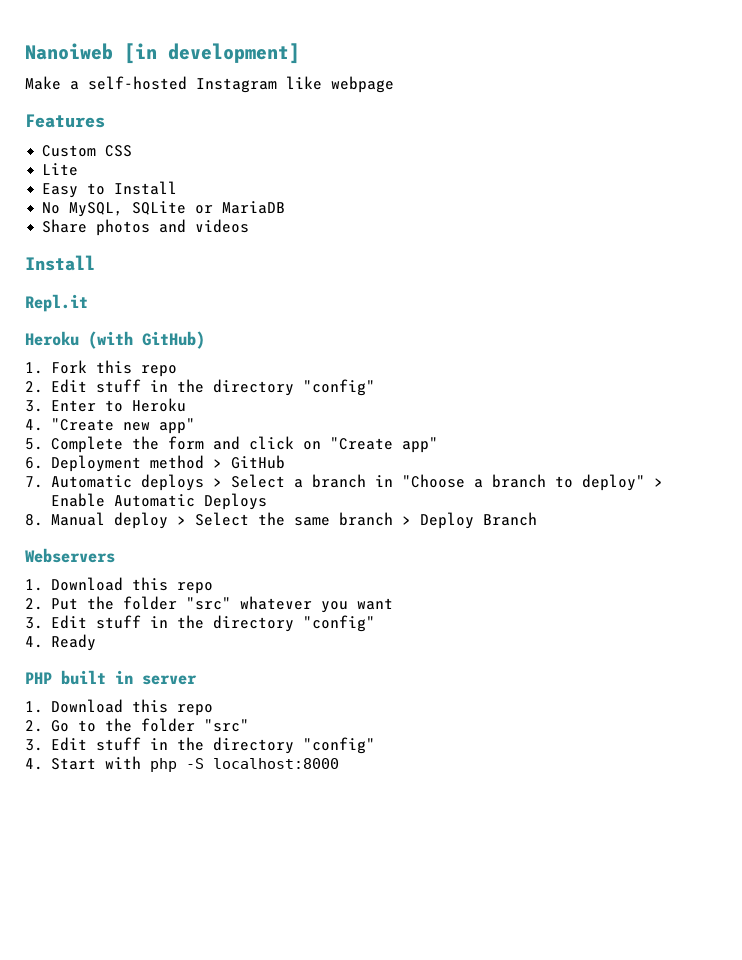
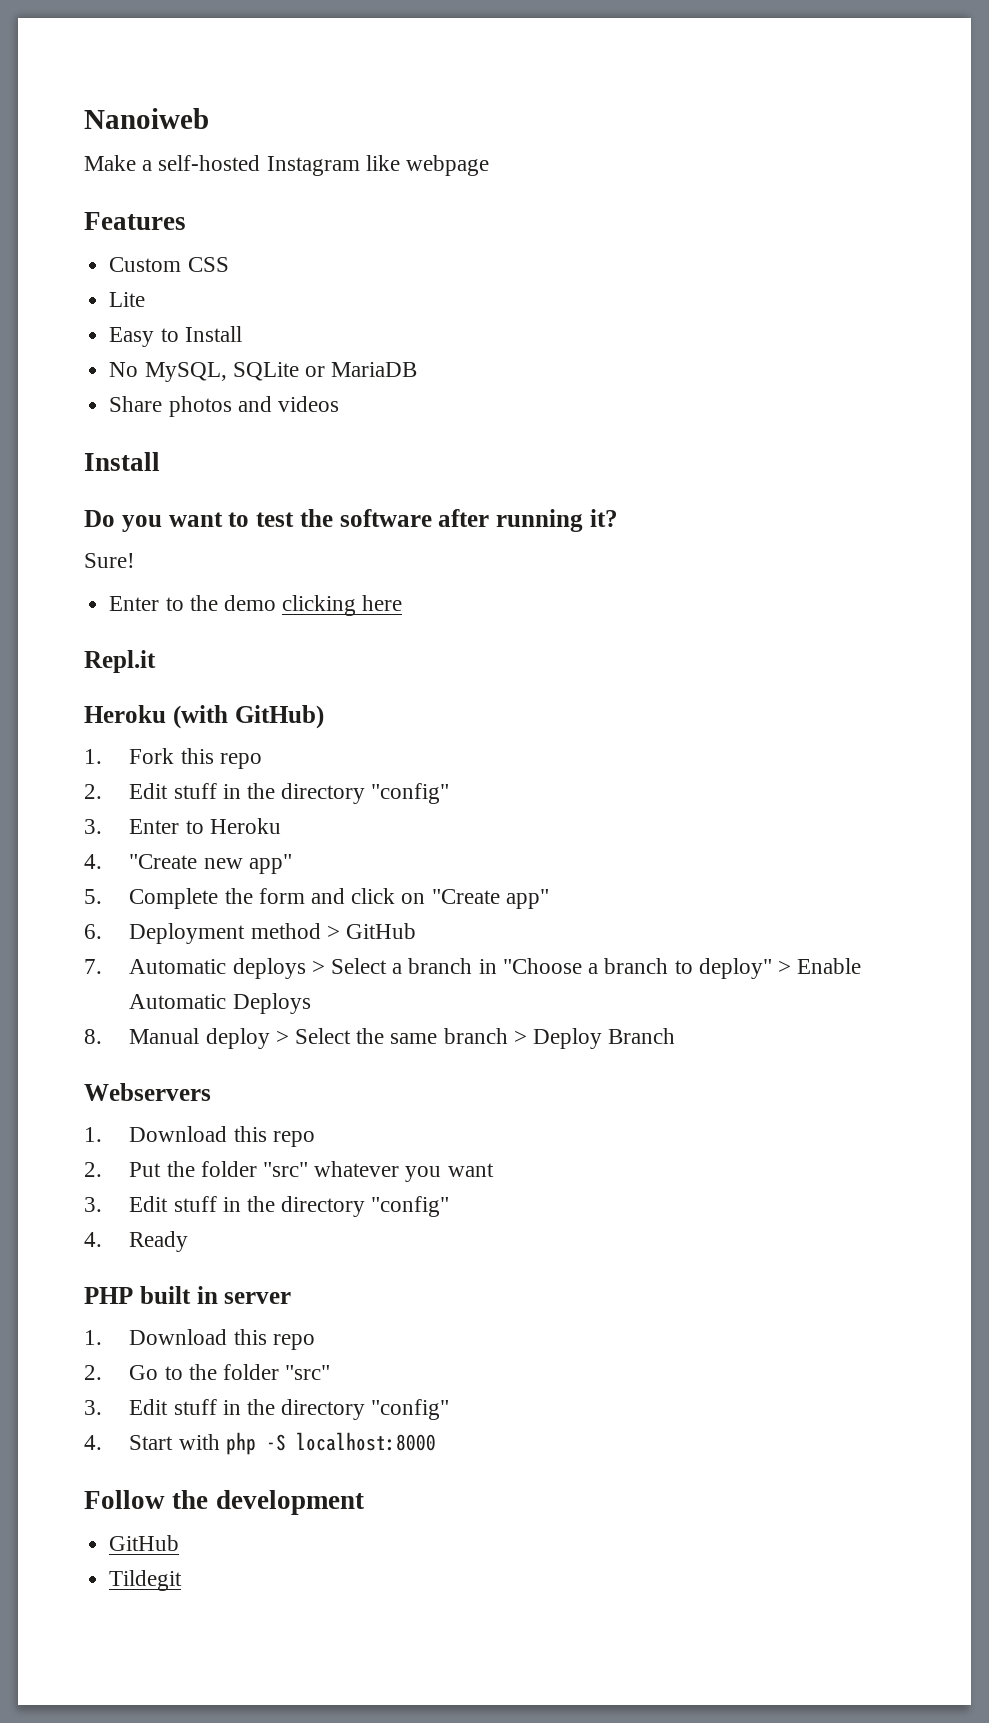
[124,43,300,64] [in development] -> (209, 118) none
(95, 263) none -> [84,509,618,532] [84,553,135,568] [109,595,403,616] // Do you want to test the software after running it? // Sure! // Enter to the demo clicking here
(339, 763) none -> [84,1490,364,1515] [109,1535,180,1551] [109,1570,183,1591] // Follow the development // GitHub // Tildegit

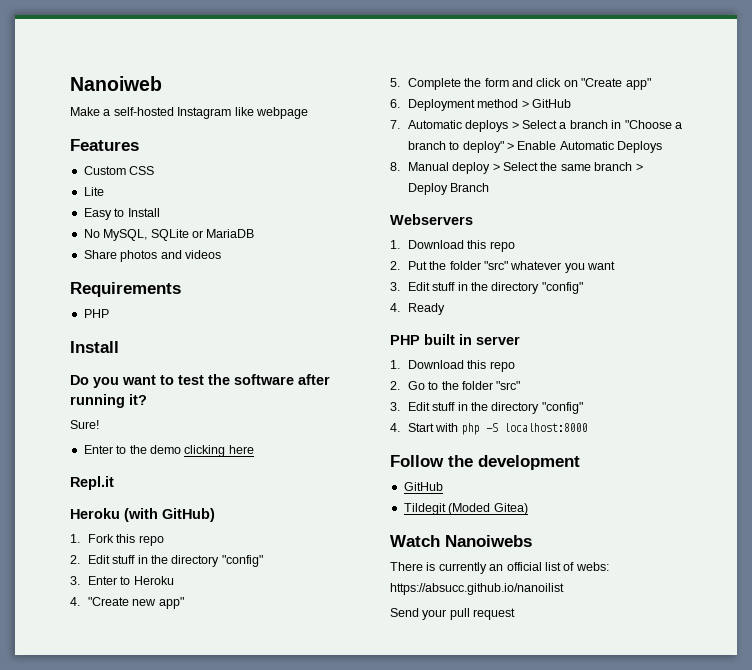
(339, 404) none -> [70,282,181,297] [83,309,109,318] // Requirements // PHP
(183, 1580) none -> [448,503,528,515] [390,535,532,547] [390,562,609,574] [390,583,564,595] [390,608,516,620] (Moded Gitea) // Watch Nanoiwebs // There is currently an official list of webs: https://absucc.github.io/nanoilist // Send your pull request

